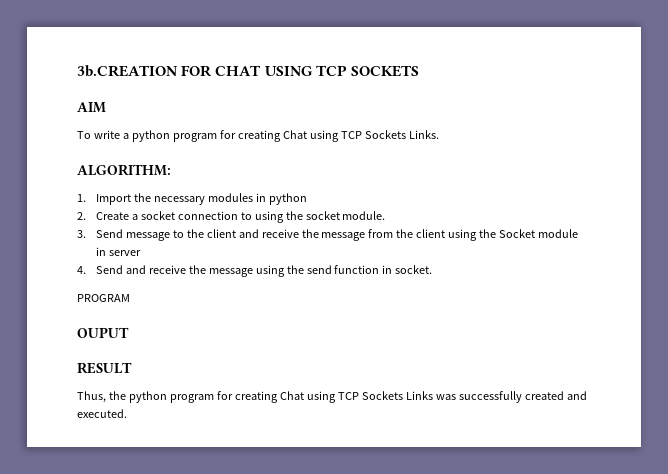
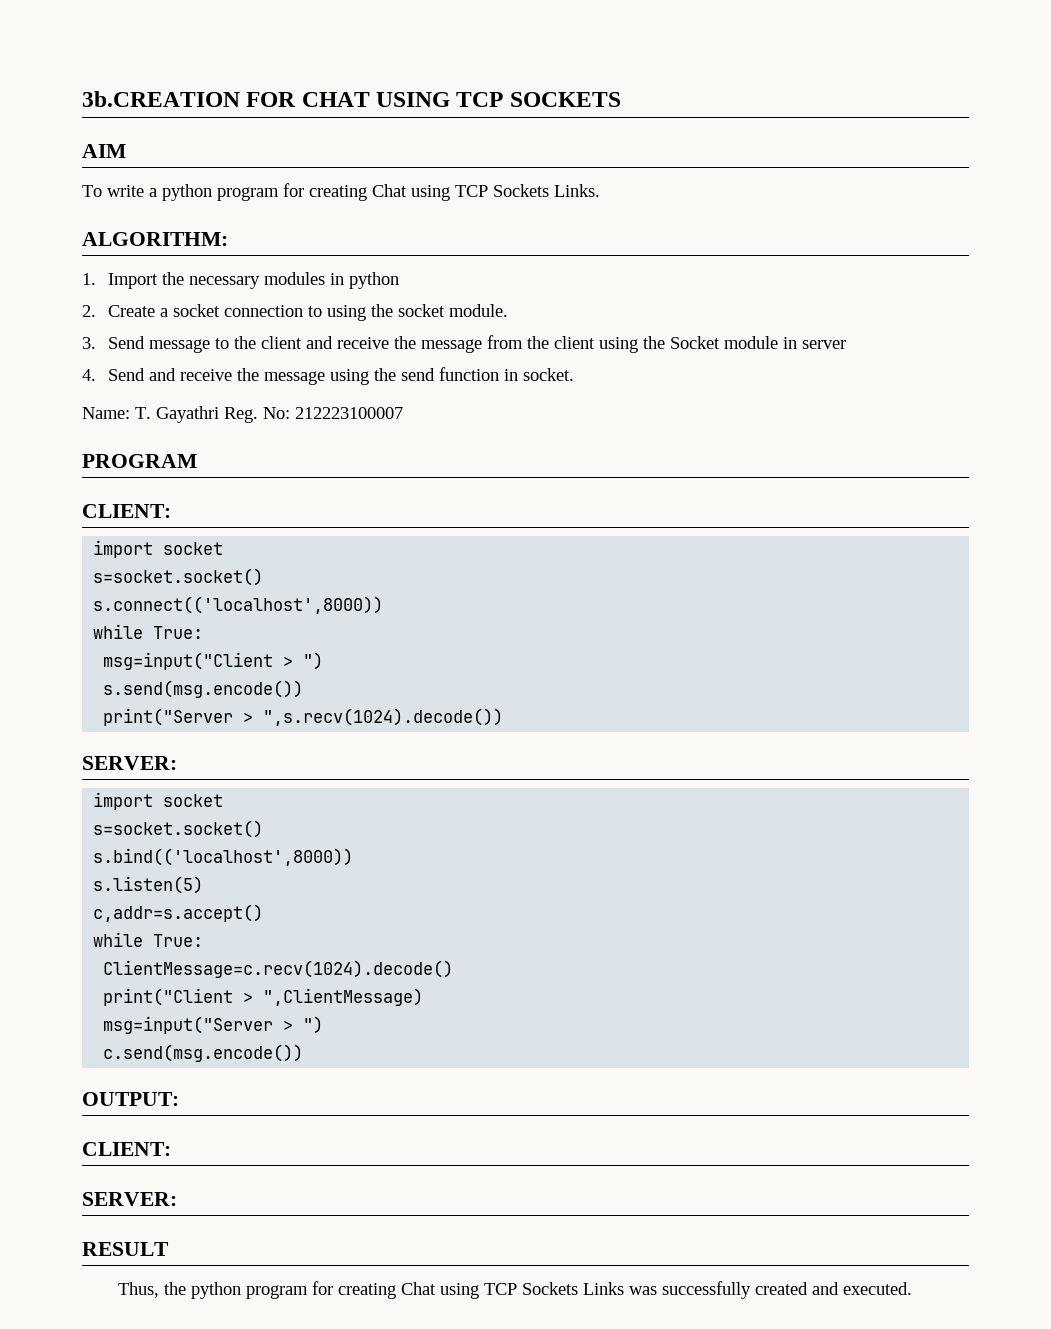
[77,294,130,302] [77,327,129,338] PROGRAM // OUPUT -> [82,406,403,423] [82,454,197,468] [82,504,171,518] [93,540,224,558] [93,568,264,586] [93,596,384,614] [93,624,204,639] [103,652,324,670] [103,680,304,698] [103,708,504,726] [82,756,177,770] [93,792,224,810] [93,820,264,838] [93,848,354,866] [93,876,204,894] [93,904,264,922] [93,932,204,947] [103,960,454,978] [103,988,424,1006] [103,1016,324,1034] [103,1044,304,1062] [82,1092,179,1106] [82,1142,171,1156] [82,1192,177,1206] Name: T. Gayathri Reg. No: 212223100007 // PROGRAM // CLIENT: // import socket // s=socket.socket() // s.connect(('localhost',8000)) // while True: // msg=input("Client > ") // s.send(msg.encode()) // print("Server > ",s.recv(1024).decode()) // SERVER: // import socket // s=socket.socket() // s.bind(('localhost',8000)) // s.listen(5) // c,addr=s.accept() // while True: // ClientMessage=c.recv(1024).decode() // print("Client > ",ClientMessage) // msg=input("Server > ") // c.send(msg.encode()) // OUTPUT: // CLIENT: // SERVER:

